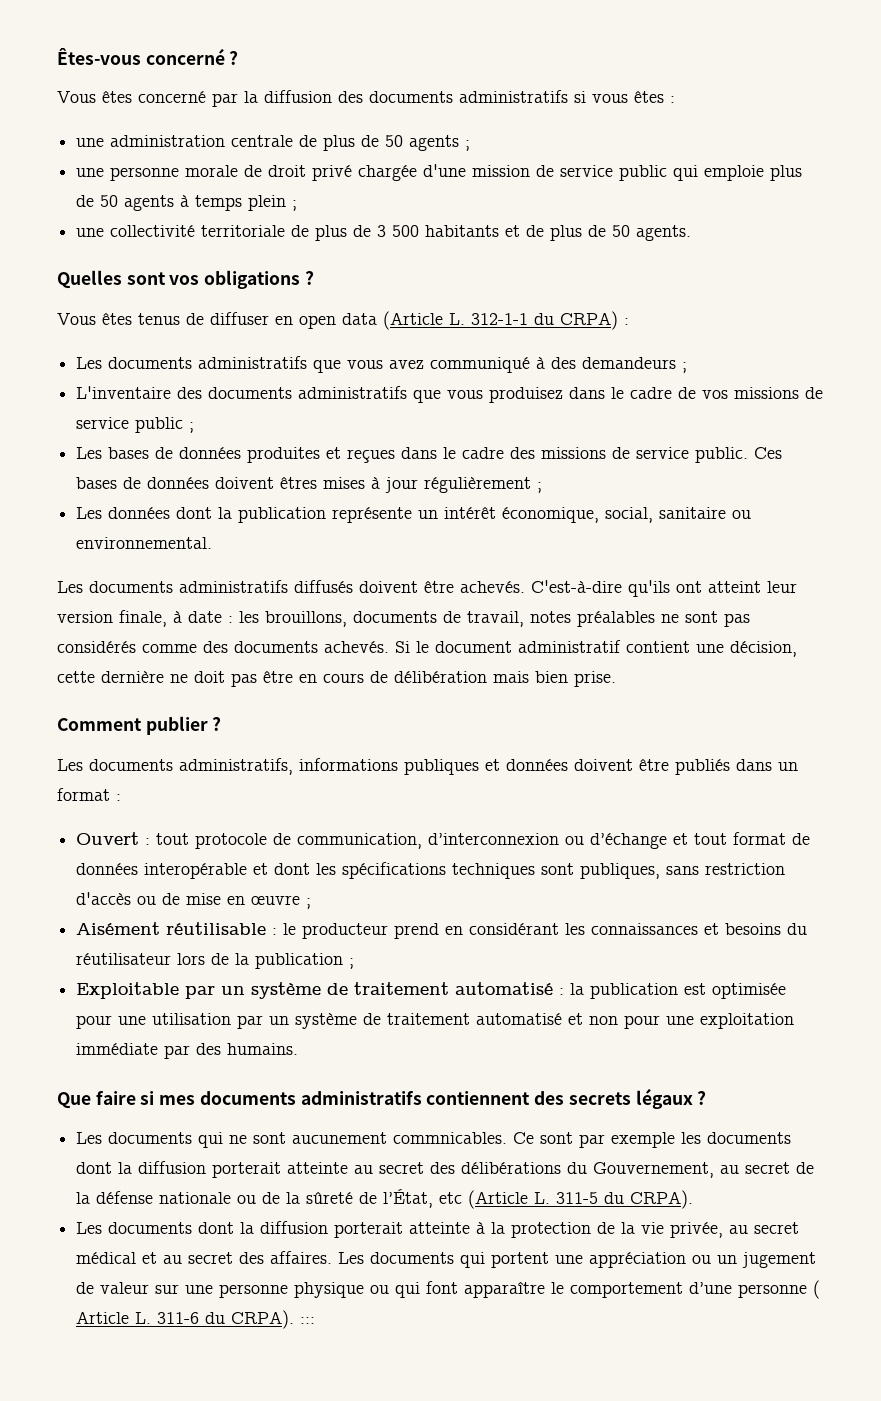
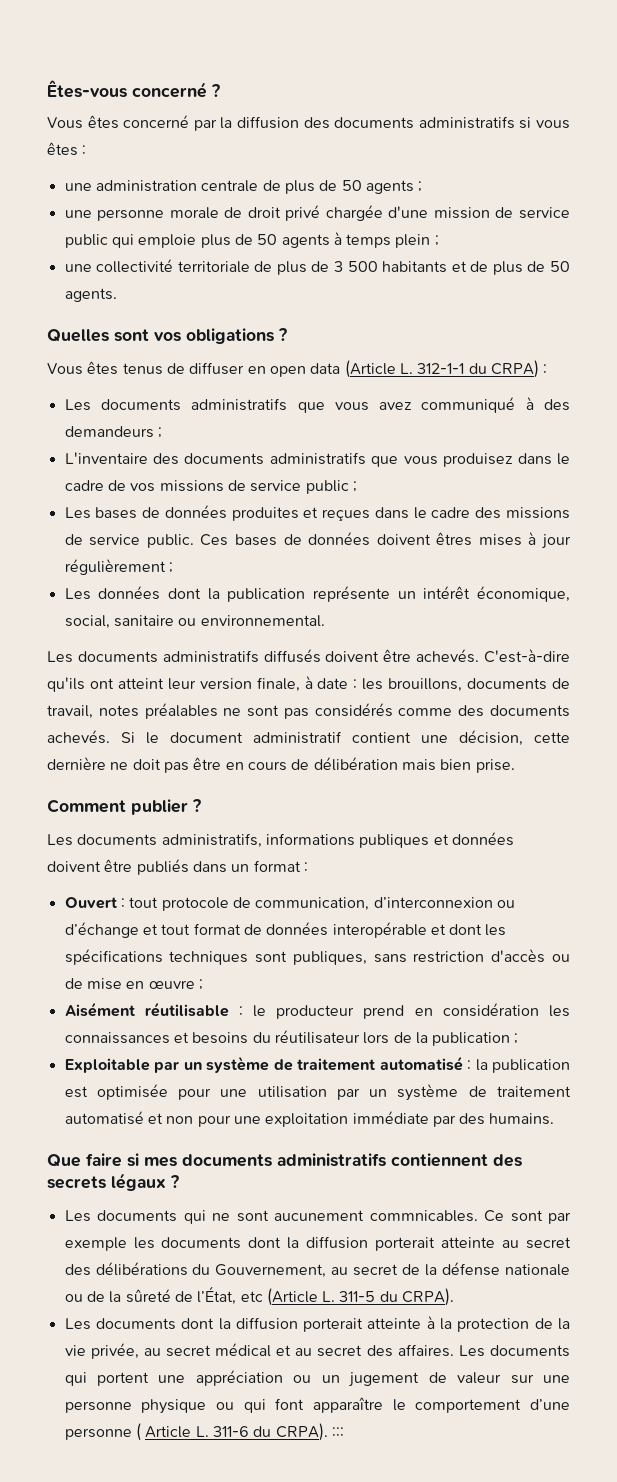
[469,923,560,935] considérant -> [442,1003,539,1017] considération

